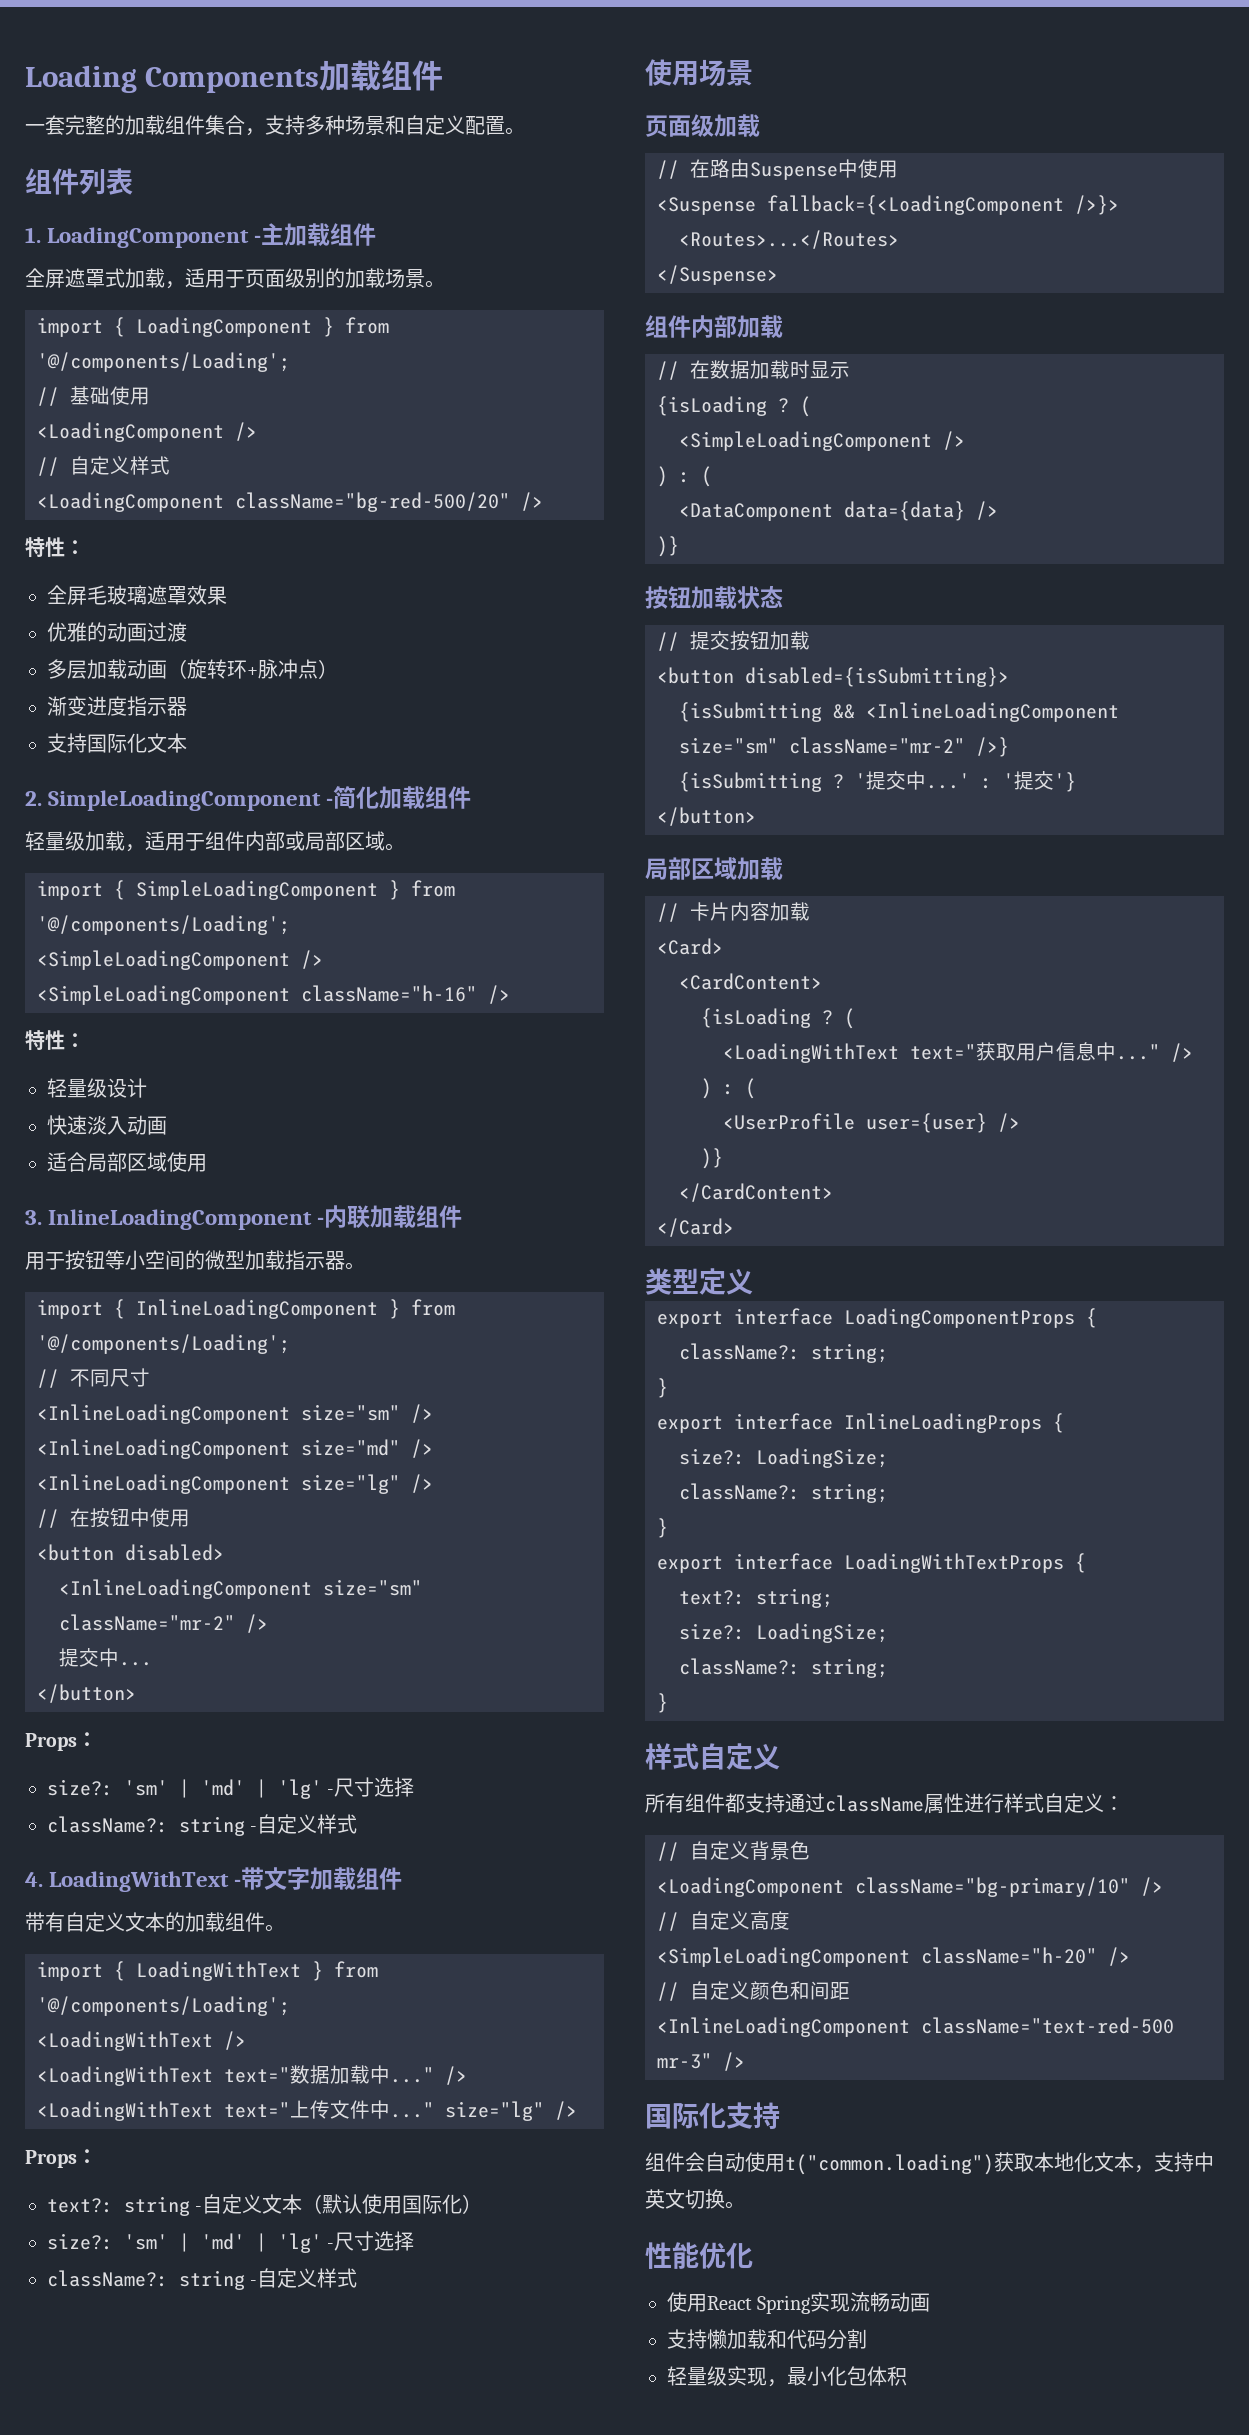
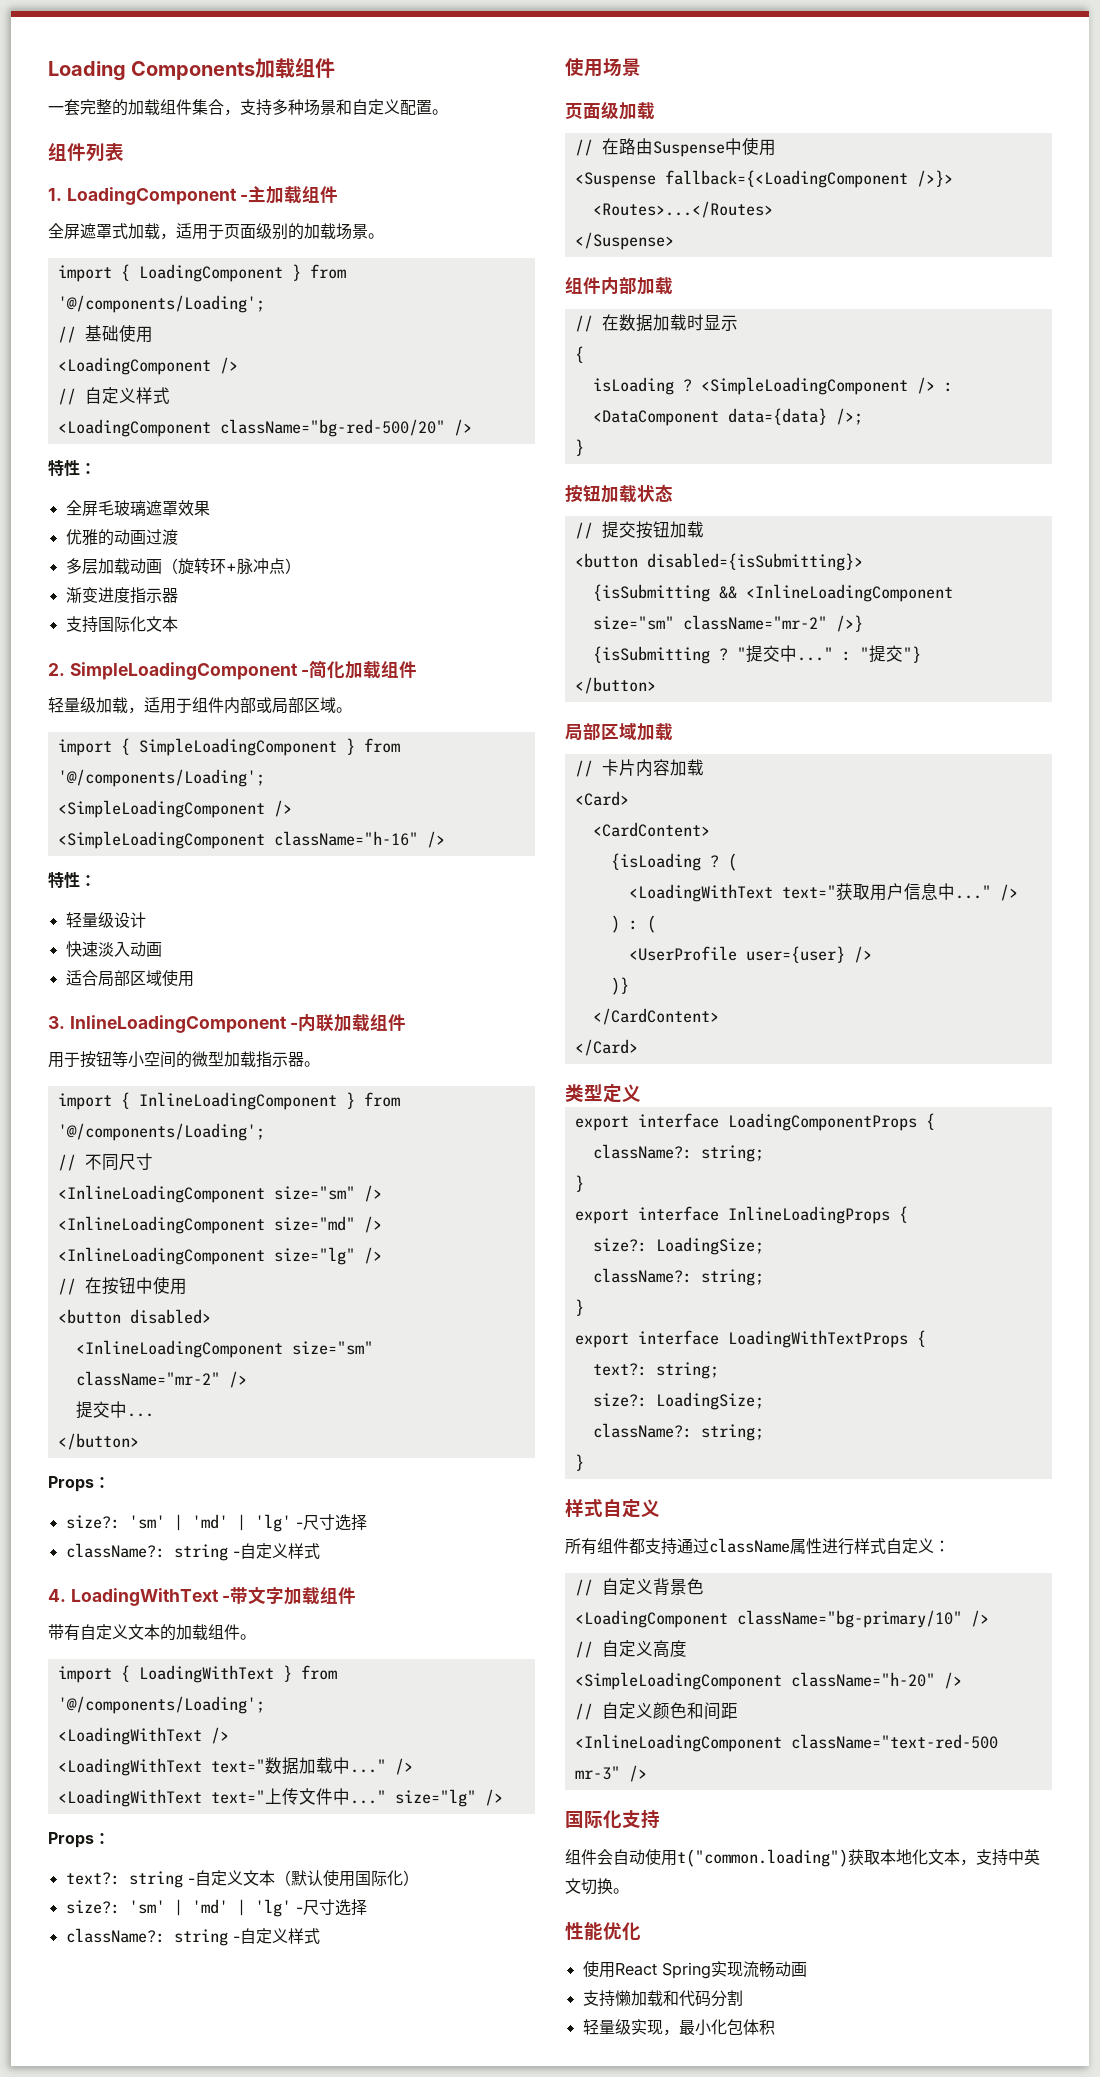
[657,396,811,417] [679,431,965,451] [657,466,712,487] [679,501,998,521] [657,536,679,557] {isLoading ? ( // <SimpleLoadingComponent /> // ) : ( // <DataComponent data={data} /> // )} -> [574,346,584,363] [592,377,953,395] [592,408,863,426] [574,439,584,456] { // isLoading ? <SimpleLoadingComponent /> : <DataComponent data={data} />; // }
[855,771,1076,792] '提交中...' : '提交'} -> [736,645,921,663] "提交中..." : "提交"}

